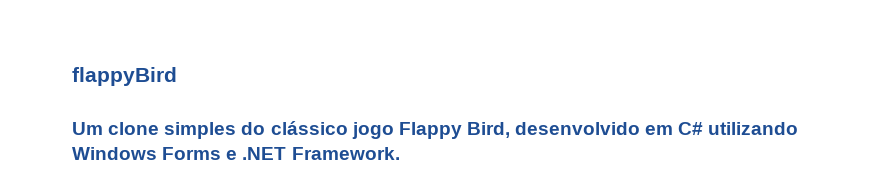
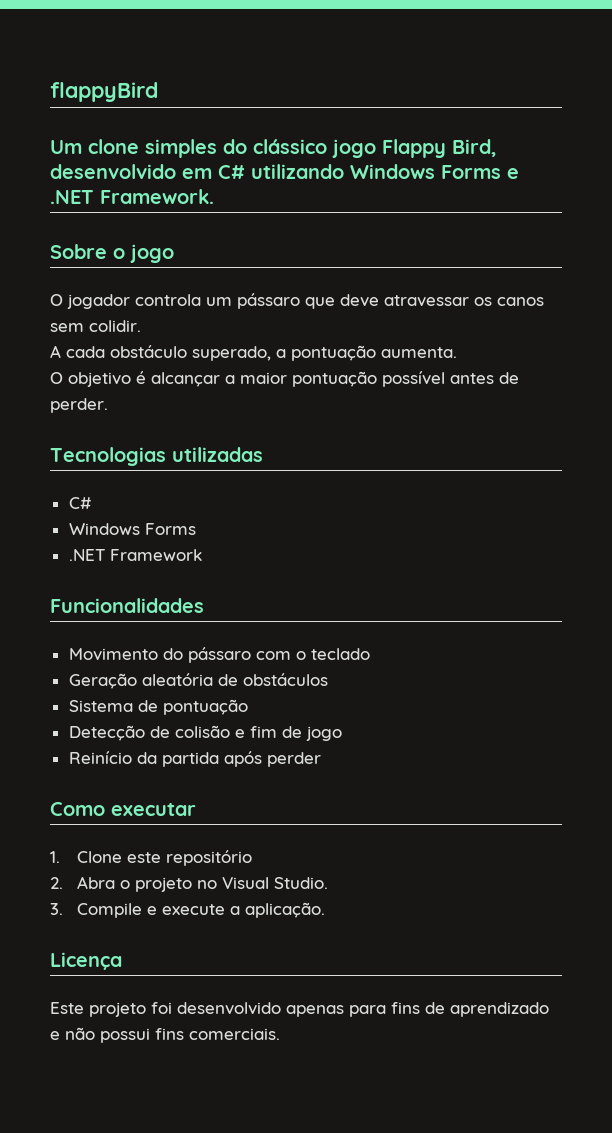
(400, 153) none -> [50,244,174,263] [50,293,544,309] [50,320,141,332] [50,345,457,361] [50,371,519,387] [50,398,108,413] [50,447,263,466] [68,497,92,509] [68,523,196,535] [68,549,202,561] [50,598,204,613] [68,647,370,663] [68,673,328,689] [68,699,248,715] [68,725,342,741] [68,751,321,767] [50,802,196,816] [50,850,253,866] [50,876,329,892] [50,902,326,918] [50,952,122,970] [50,1002,549,1017] [50,1027,280,1043] // Sobre o jogo // O jogador controla um pássaro que deve atravessar os canos sem colidir. // A cada obstáculo superado, a pontuação aumenta. // O objetivo é alcançar a maior pontuação possível antes de perder. // Tecnologias utilizadas // C# // Windows Forms // .NET Framework // Funcionalidades // Movimento do pássaro com o teclado // Geração aleatória de obstáculos // Sistema de pontuação // Detecção de colisão e fim de jogo // Reinício da partida após perder // Como executar // 1. Clone este repositório // 2. Abra o projeto no Visual Studio. // 3. Compile e execute a aplicação. // Licença // Este projeto foi desenvolvido apenas para fins de aprendizado e não possui fins comerciais.

